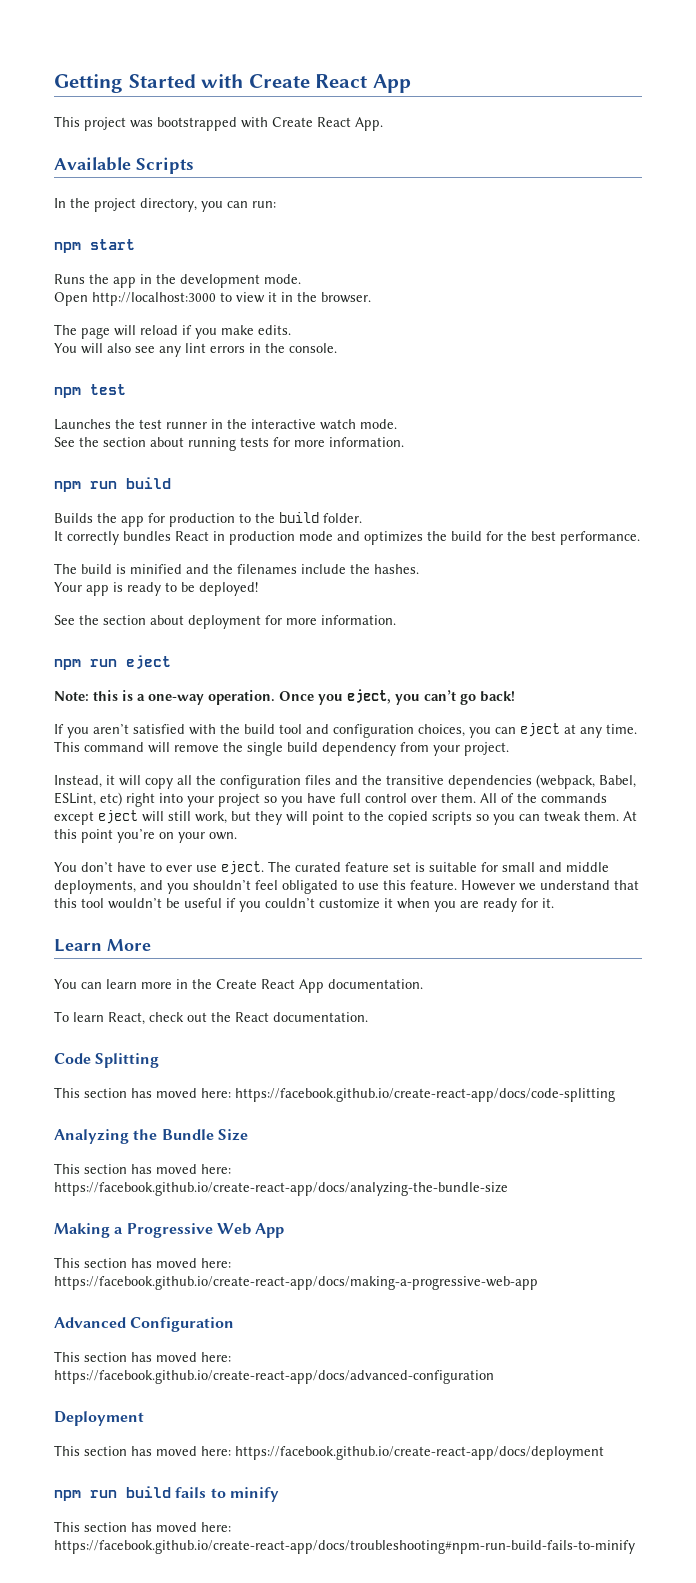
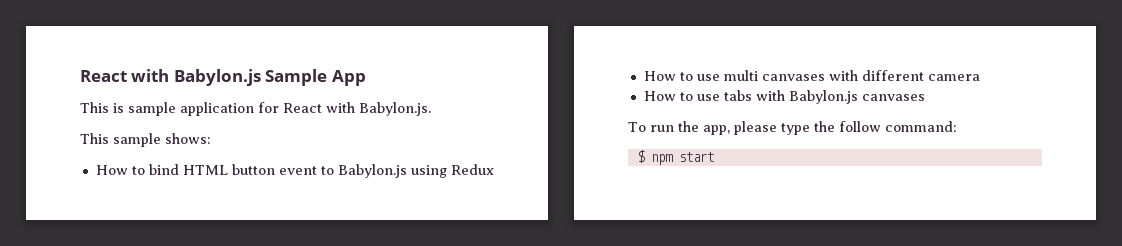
[54,74,411,93] [54,116,383,131] [54,157,194,174] [54,198,276,212] [54,239,135,253] [54,274,301,288] [54,292,371,306] [54,324,291,339] [54,343,337,357] [54,384,126,398] [54,419,397,430] [54,437,404,451] [54,477,171,492] [54,512,362,527] [54,531,640,545] [54,563,419,574] [54,582,258,596] [54,615,396,629] [54,655,171,670] [54,689,515,705] [54,723,637,738] [54,741,509,756] [54,774,636,789] [54,792,607,807] [54,810,637,825] [54,829,237,843] [54,861,609,875] [54,880,639,894] [54,898,554,912] [54,939,151,952] [54,979,423,993] [54,1011,368,1025] [54,1053,160,1068] [54,1087,615,1102] [54,1129,248,1144] [54,1163,231,1174] [54,1182,508,1196] [54,1223,285,1238] [54,1257,231,1268] [54,1276,538,1290] [54,1317,235,1332] [54,1351,231,1362] [54,1370,494,1384] [54,1411,144,1426] [54,1445,604,1460] [54,1486,279,1502] [54,1521,231,1532] [54,1540,635,1554] Getting Started with Create React App // This project was bootstrapped with Create React App. // Available Scripts // In the project directory, you can run: // npm start // Runs the app in the development mode. // Open http://localhost:3000 to view it in the browser. // The page will reload if you make edits. // You will also see any lint errors in the console. // npm test // Launches the test runner in the interactive watch mode. // See the section about running tests for more information. // npm run build // Builds the app for production to the build folder. // It correctly bundles React in production mode and optimizes the build for the best performance. // The build is minified and the filenames include the hashes. // Your app is ready to be deployed! // See the section about deployment for more information. // npm run eject // Note: this is a one-way operation. Once you eject, you can’t go back! // If you aren’t satisfied with the build tool and configuration choices, you can eject at any time. This command will remove the single build dependency from your project. // Instead, it will copy all the configuration files and the transitive dependencies (webpack, Babel, ESLint, etc) right into your project so you have full control over them. All of the commands except eject will still work, but they will point to the copied scripts so you can tweak them. At this point you’re on your own. // You don’t have to ever use eject. The curated feature set is suitable for small and middle deployments, and you shouldn’t feel obligated to use this feature. However we understand that this tool wouldn’t be useful if you couldn’t customize it when you are ready for it. // Learn More // You can learn more in the Create React App documentation. // To learn React, check out the React documentation. // Code Splitting // This section has moved here: https://facebook.github.io/create-react-app/docs/code-splitting // Analyzing the Bundle Size // This section has moved here: https://facebook.github.io/create-react-app/docs/analyzing-the-bundle-size // Making a Progressive Web App // This section has moved here: https://facebook.github.io/create-react-app/docs/making-a-progressive-web-app // Advanced Configuration // This section has moved here: https://facebook.github.io/create-react-app/docs/advanced-configuration // Deployment // This section has moved here: https://facebook.github.io/create-react-app/docs/deployment // npm run build fails to minify // This section has moved here: https://facebook.github.io/create-react-app/docs/troubleshooting#npm-run-build-fails-to-minify -> [80,69,366,86] [80,102,431,116] [80,133,211,147] [95,164,494,178] [643,70,980,81] [643,90,925,104] [628,121,957,135] [636,150,714,165] React with Babylon.js Sample App // This is sample application for React with Babylon.js. // This sample shows: // How to bind HTML button event to Babylon.js using Redux // How to use multi canvases with different camera // How to use tabs with Babylon.js canvases // To run the app, please type the follow command: // $ npm start

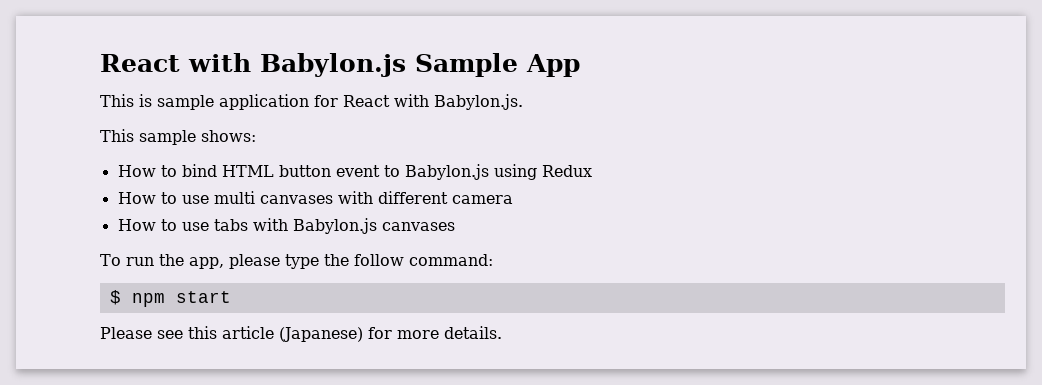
(714, 157) none -> [100,326,502,342] // Please see this article (Japanese) for more details.

